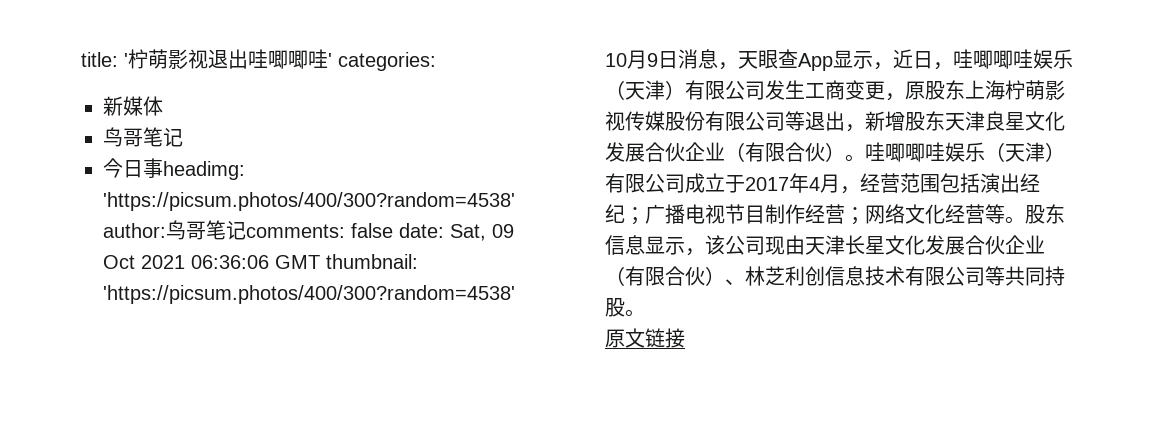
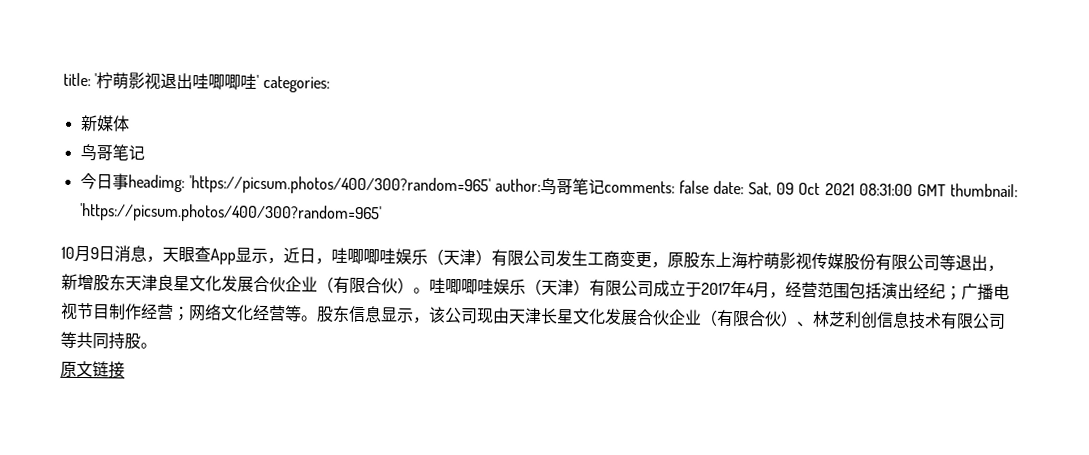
[103,192,515,211] 'https://picsum.photos/400/300?random=4538' -> [188,175,491,196] 'https://picsum.photos/400/300?random=965'
[191,255,269,269] 06:36:06 -> [858,183,913,196] 08:31:00
[103,285,515,304] 'https://picsum.photos/400/300?random=4538' -> [79,202,382,224] 'https://picsum.photos/400/300?random=965'

